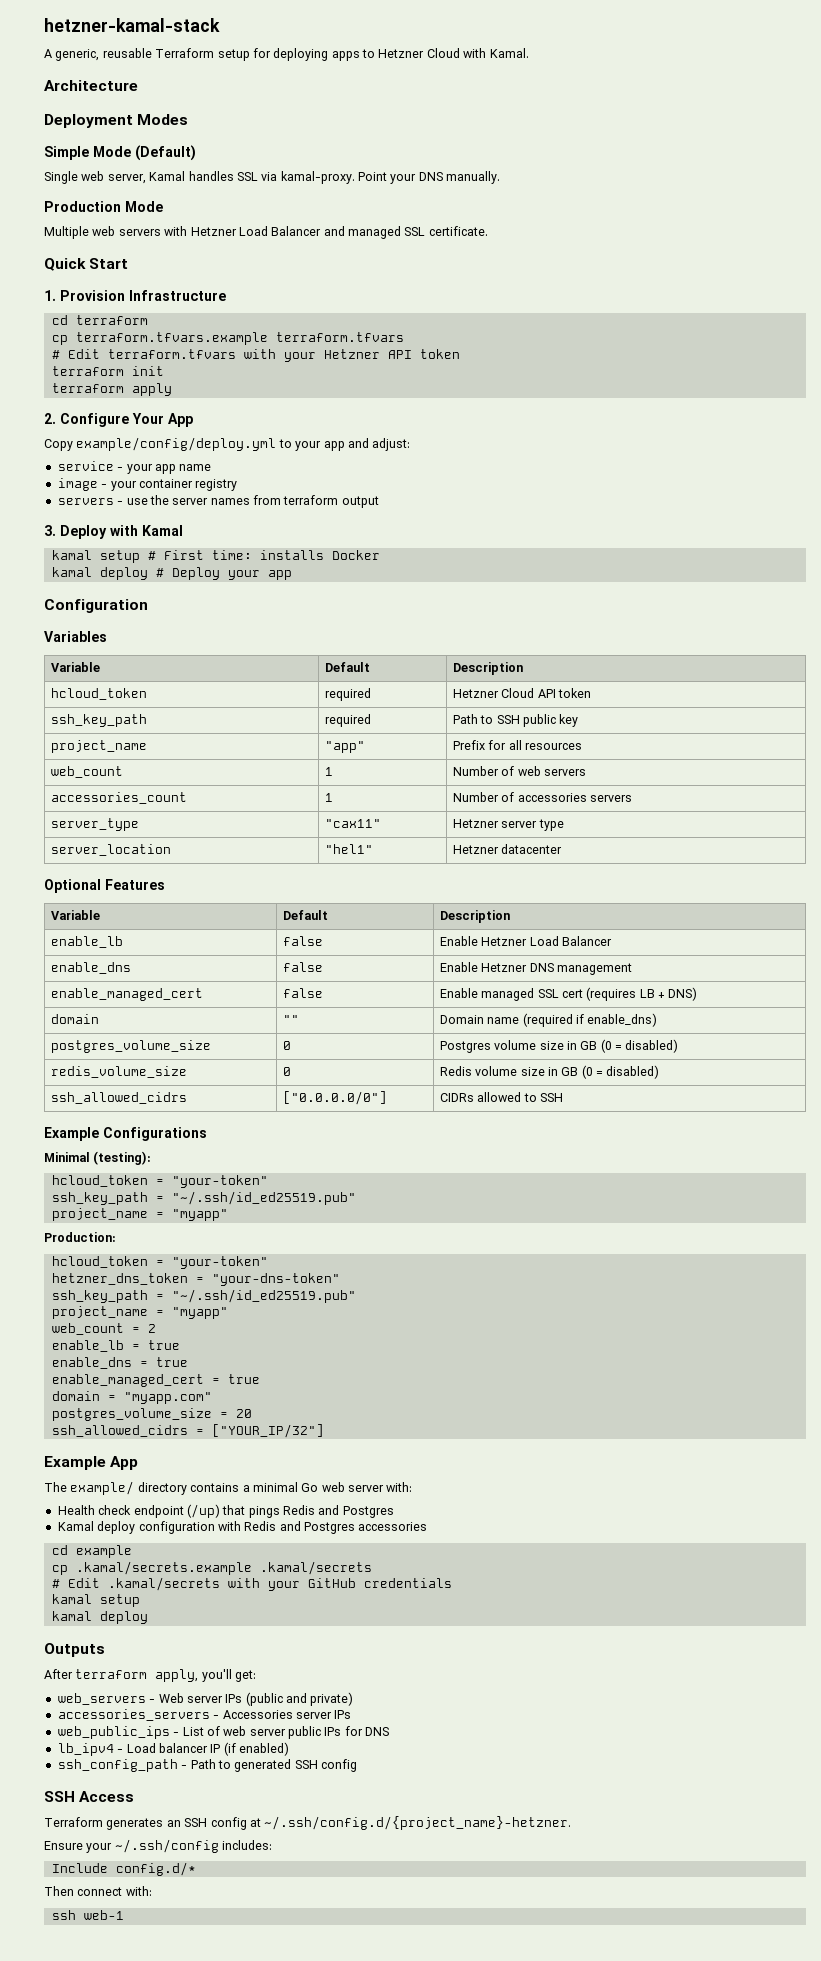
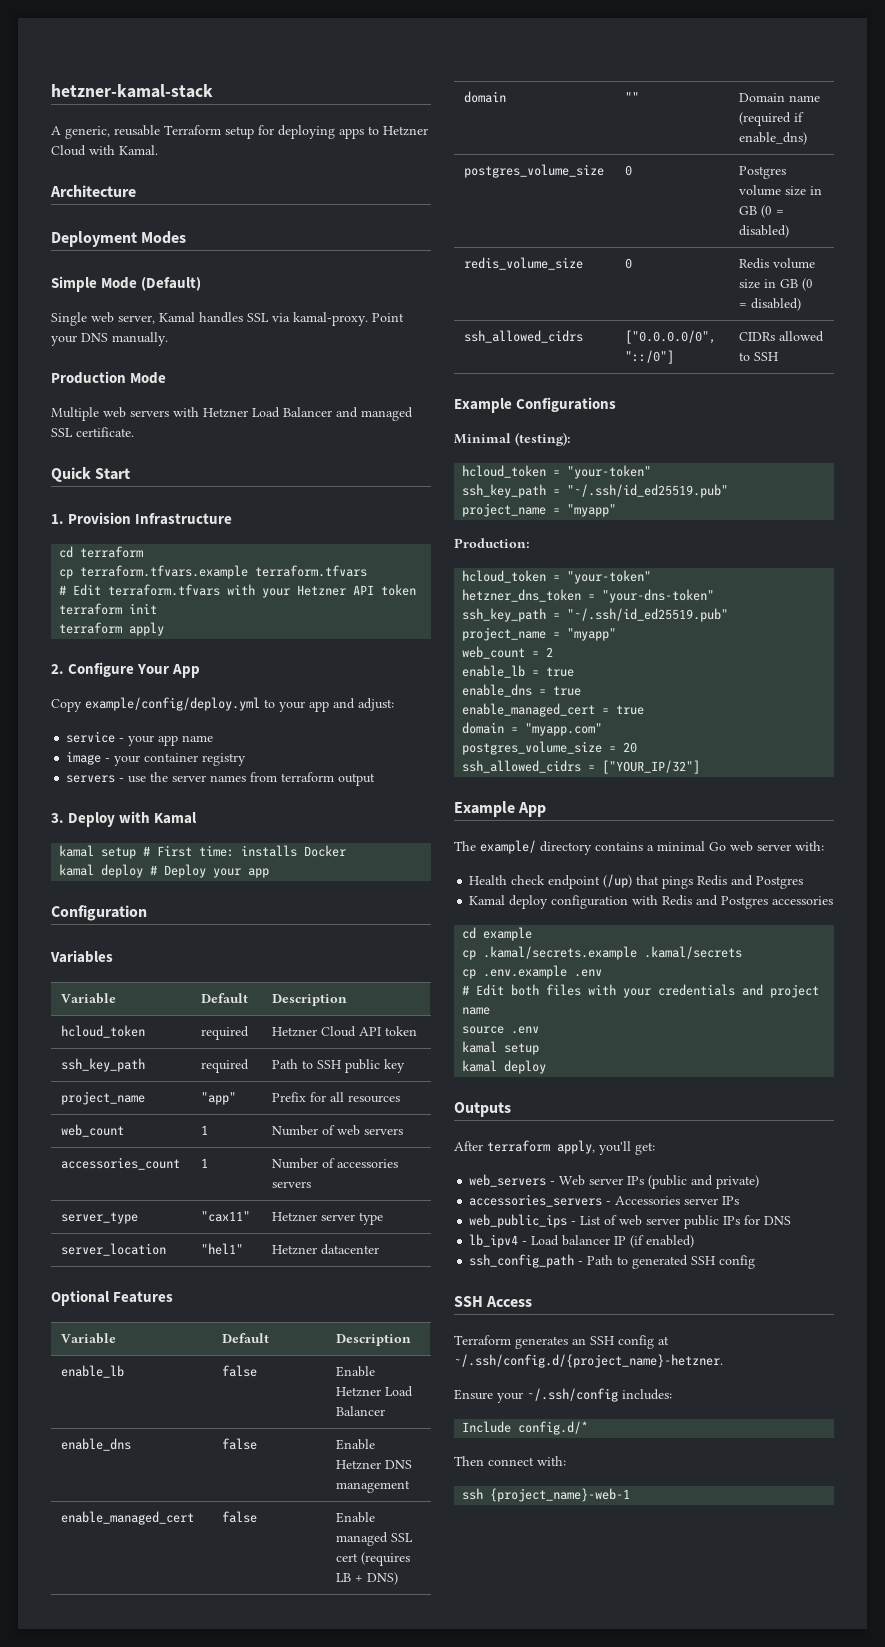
[282,1091,387,1105] ["0.0.0.0/0"] -> [625,330,717,344] [625,350,675,364] ["0.0.0.0/0", "::/0"]
[51,1577,356,1591] // # Edit .kamal/secrets with your GitHub -> [462,965,603,979] [462,984,652,998] // cp .env.example .env // # Edit both files with your
(452, 1583) none -> [742,984,820,998] [462,1007,491,1015] [462,1026,540,1034] and project name // source .env
[83,1910,124,1920] web-1 -> [490,1488,631,1502] {project_name}-web-1

